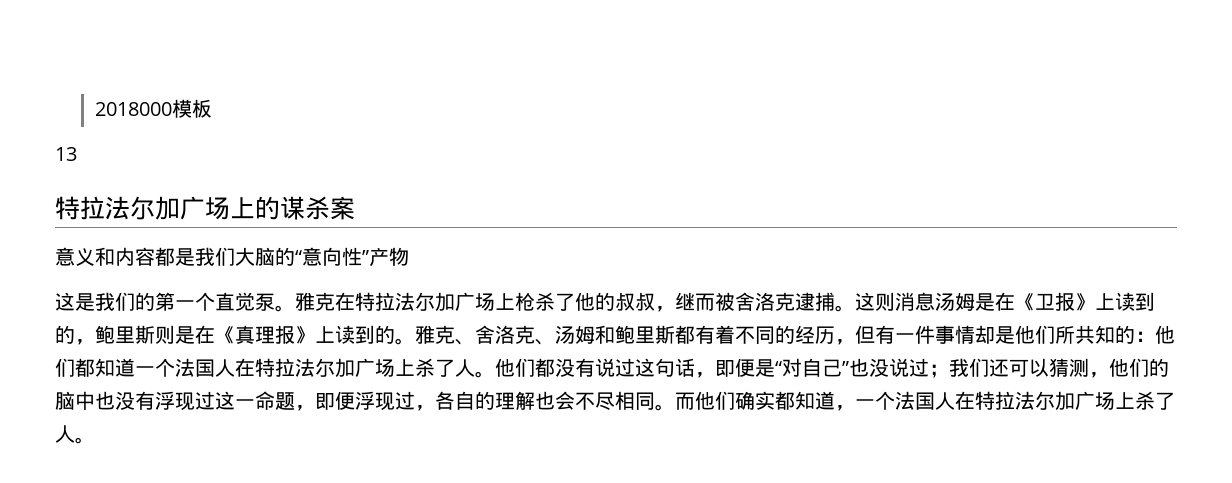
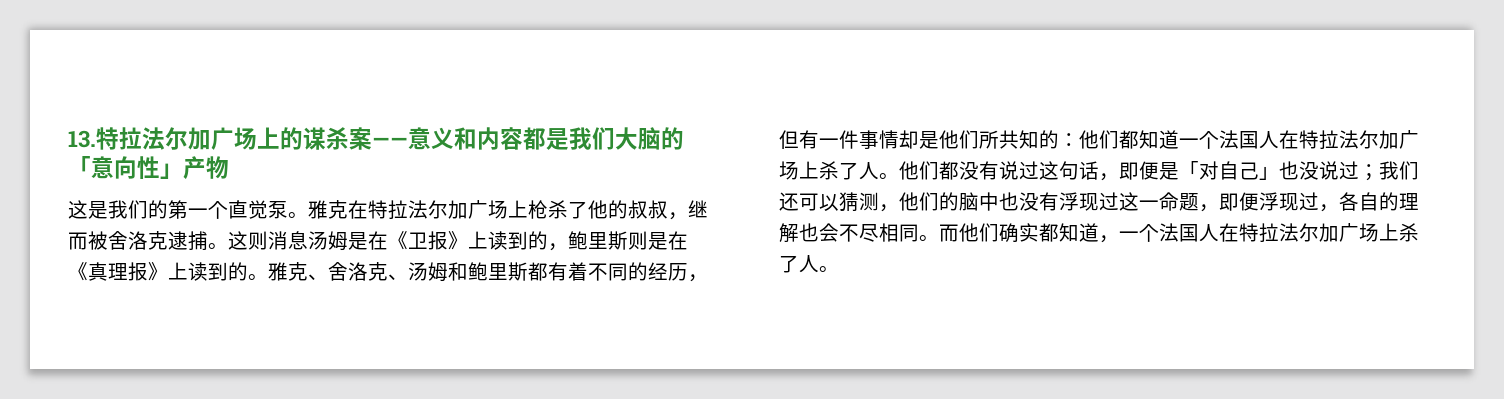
[94,99,212,118] [55,147,77,161] 2018000模板 // 13 // -> [68,130,96,148] 13.
(355, 208) // -> [372,137,408,147] ——
[295,247,369,266] “意向性” -> [68,156,183,179] 「意向性」
[775,358,849,377] “对自己” -> [1179,161,1279,180] 「对自己」

